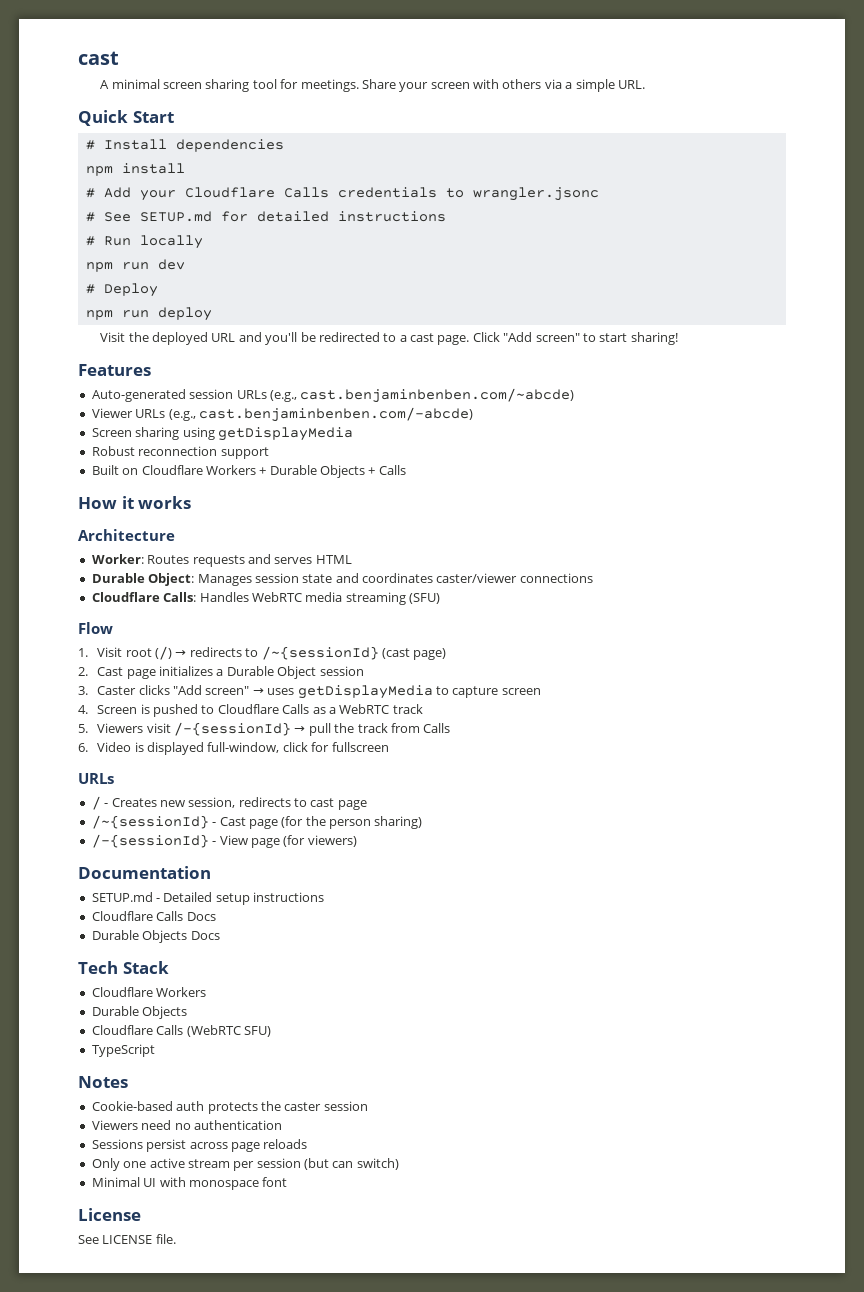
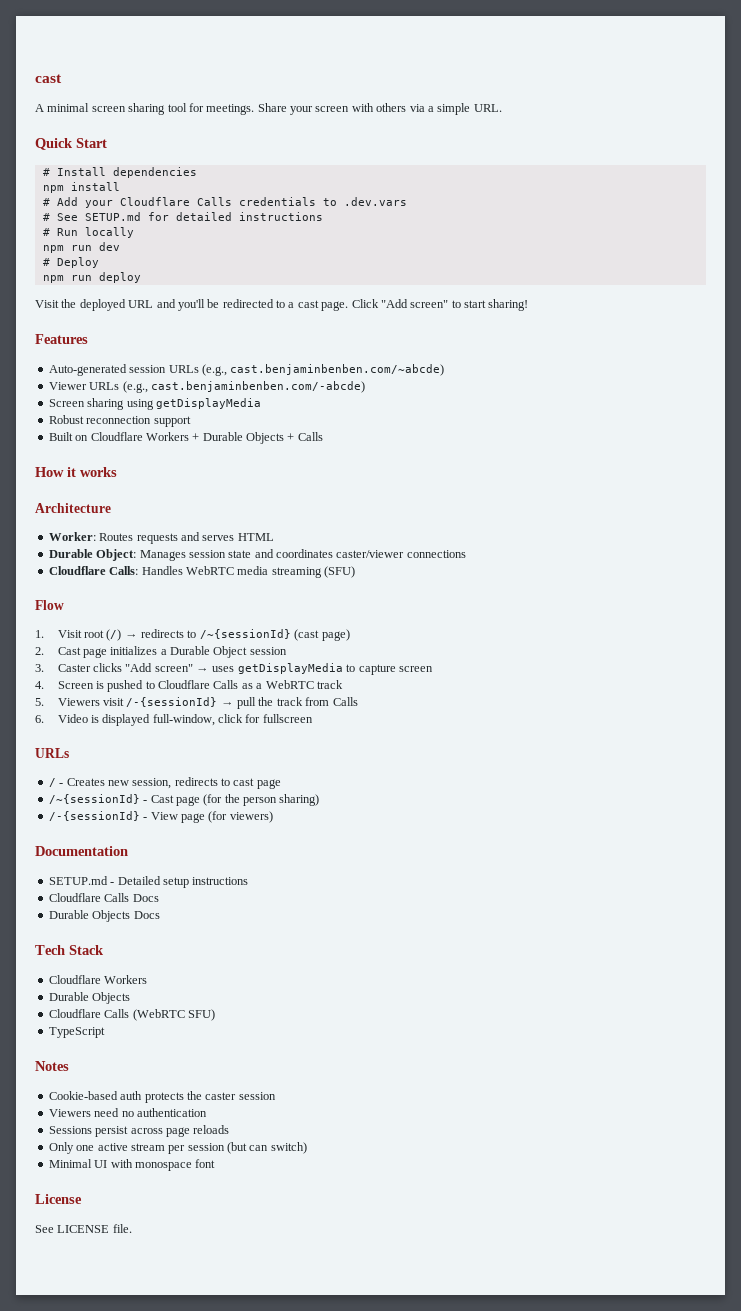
[472,187,599,201] wrangler.jsonc -> [343,197,407,206] .dev.vars

